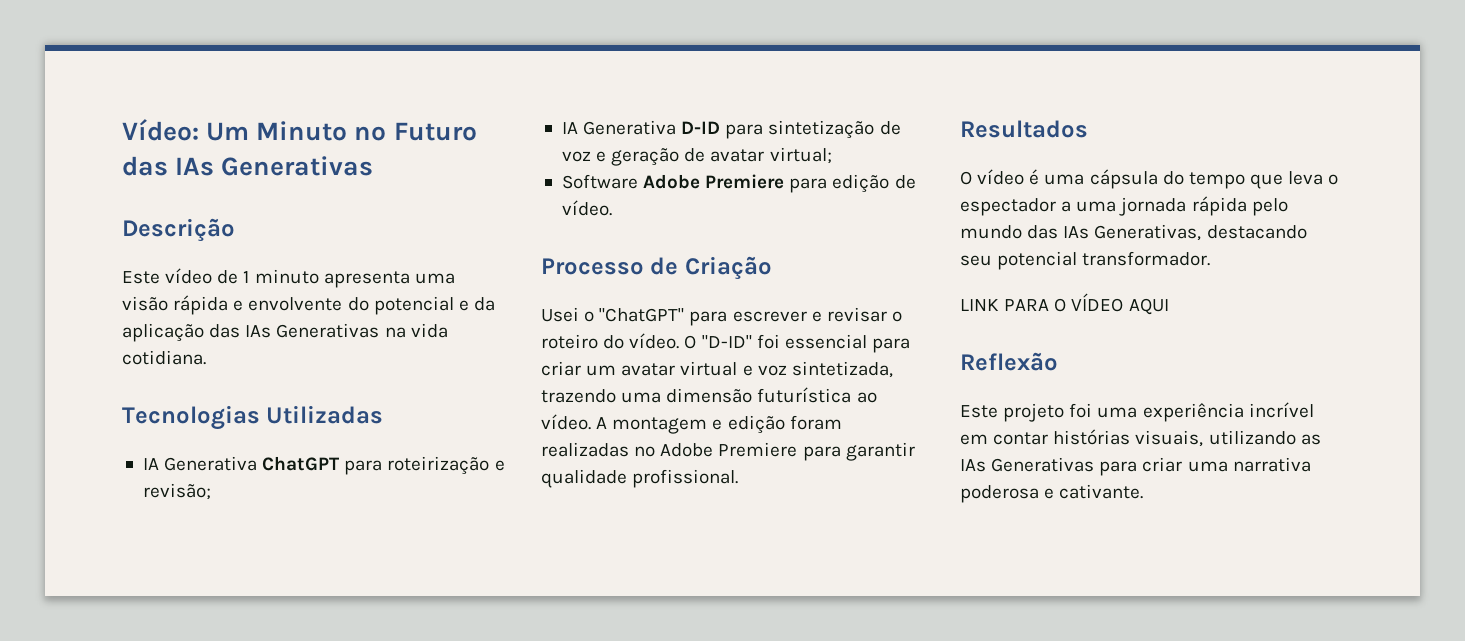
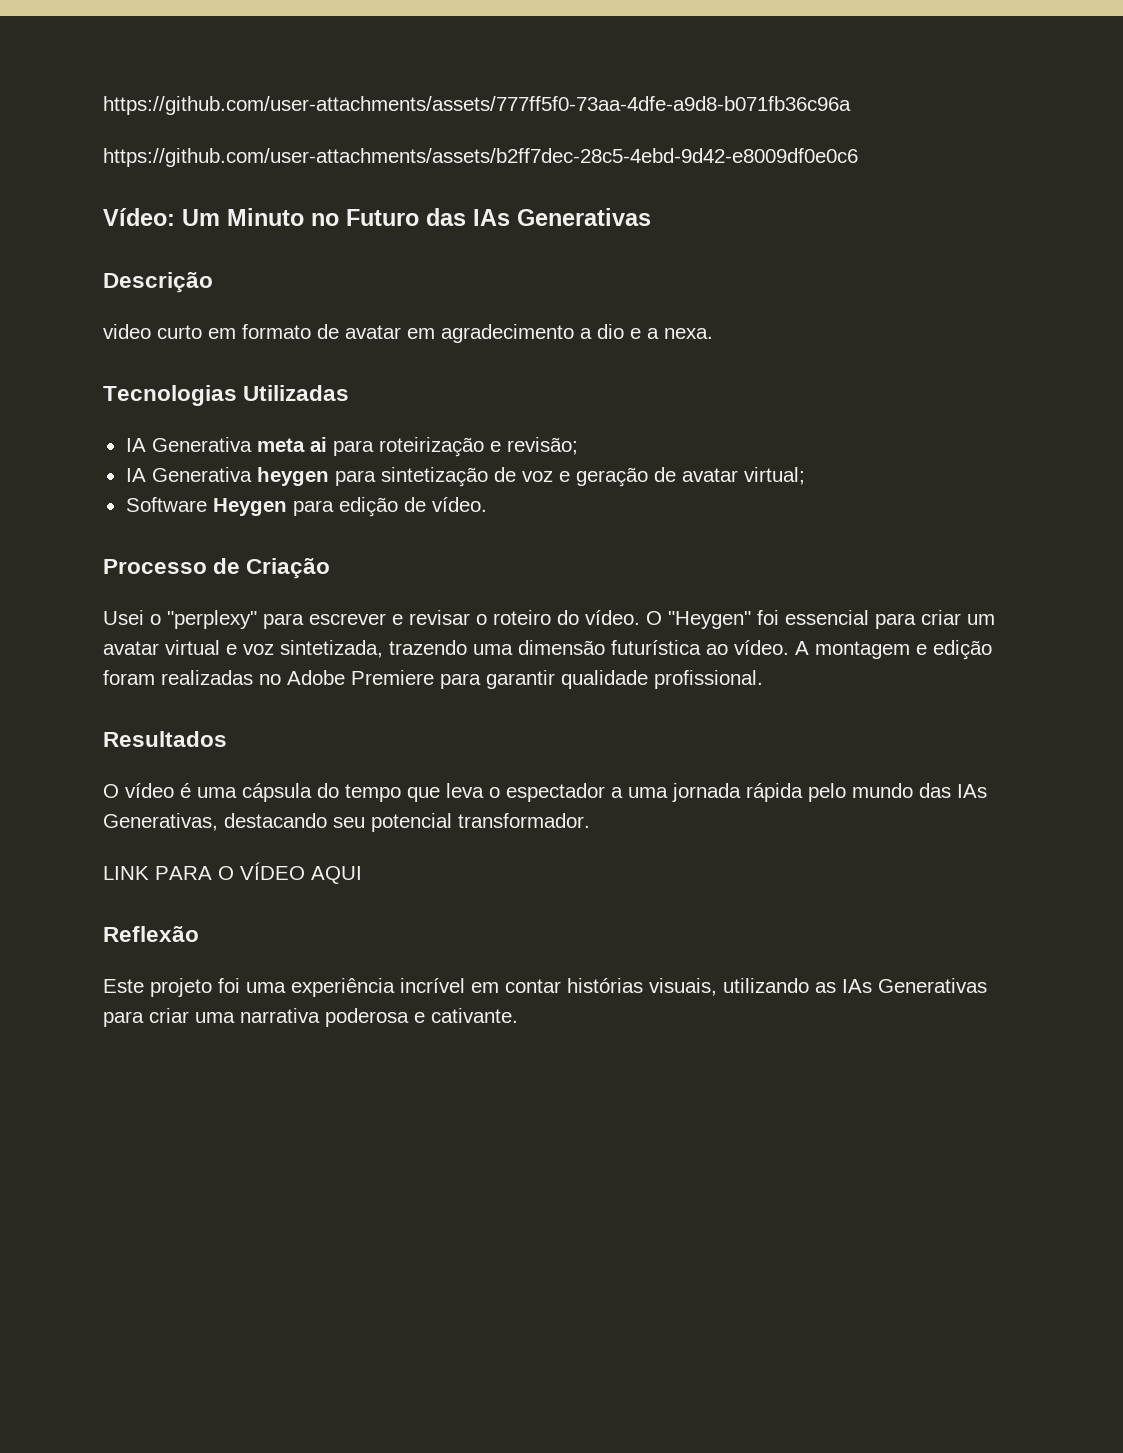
(122, 130) none -> [103,96,851,115] [103,148,858,167] https://github.com/user-attachments/assets/777ff5f0-73aa-4dfe-a9d8-b071fb36c96a // https://github.com/user-attachments/assets/b2ff7dec-28c5-4ebd-9d42-e8009df0e0c6 //
[122,268,455,288] [122,295,495,315] [122,323,448,342] [122,350,206,365] Este vídeo de 1 minuto apresenta uma visão rápida e envolvente do potencial e da aplicação das IAs Generativas na vida cotidiana. -> [103,324,713,343] video curto em formato de avatar em agradecimento a dio e a nexa.
[262,456,340,471] ChatGPT -> [256,437,327,452] meta ai
[681,121,721,134] D-ID -> [256,467,329,486] heygen
[643,174,785,189] Adobe Premiere -> [212,498,287,516] Heygen
[599,308,685,322] "ChatGPT" -> [167,610,257,629] "perplexy"
[701,335,752,348] "D-ID" -> [668,611,751,629] "Heygen"

